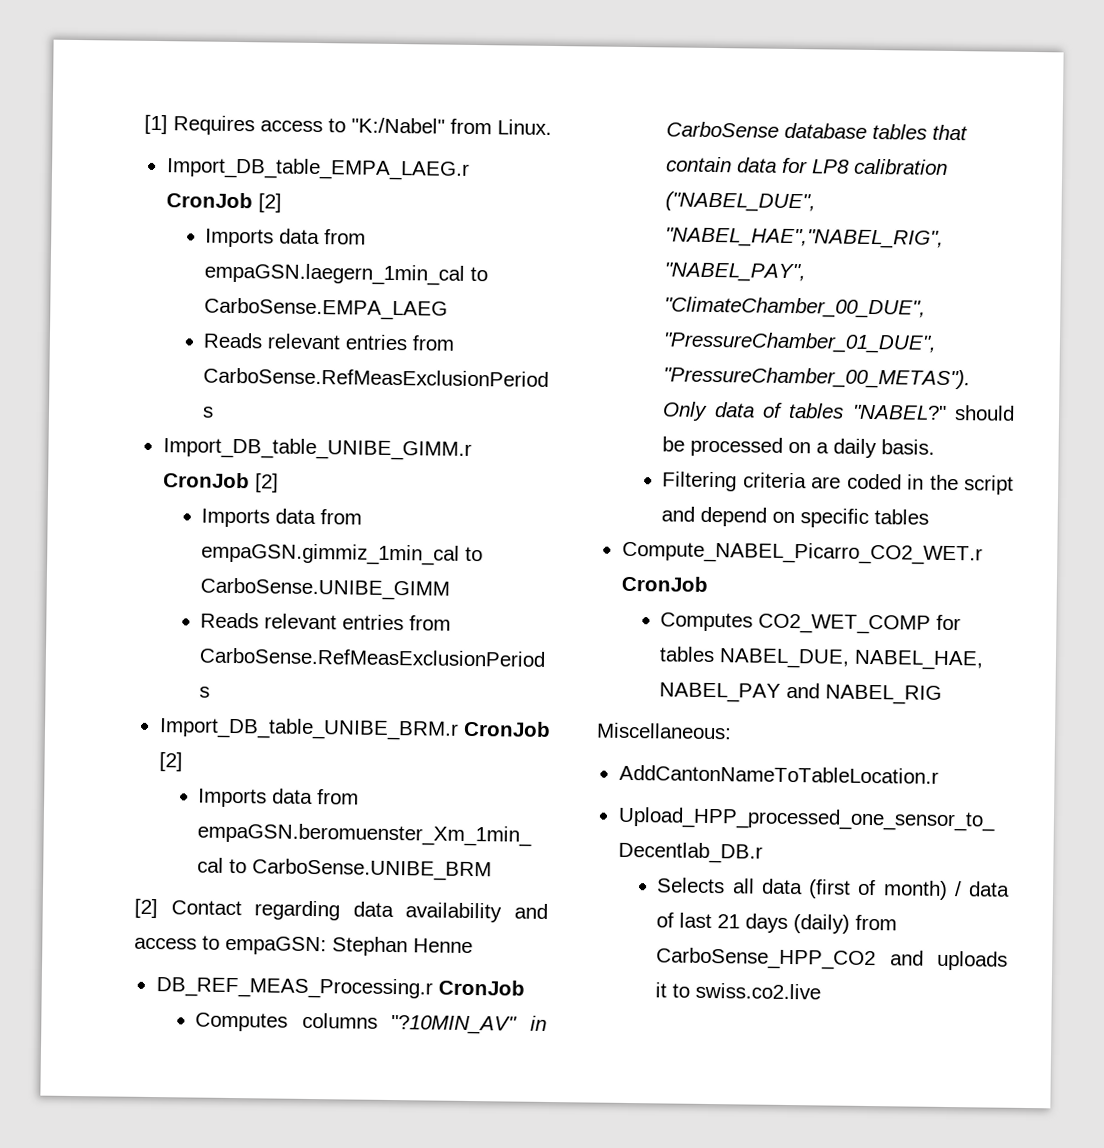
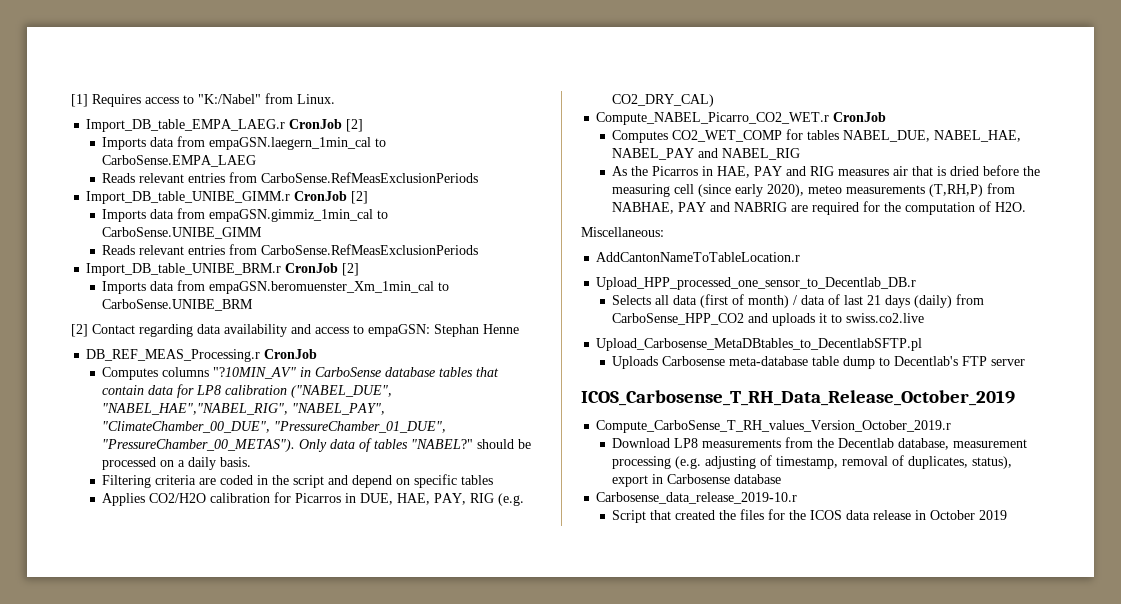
(930, 517) none -> [102,492,525,506] [612,94,715,107] // Applies CO2/H2O calibration for Picarros in DUE, HAE, PAY, RIG (e.g. CO2_DRY_CAL)
(943, 694) none -> [612,165,1041,178] [612,183,1016,197] [612,201,1027,215] // As the Picarros in HAE, PAY and RIG measures air that is dried before the measuring cell (since early 2020), meteo measurements (T,RH,P) from NABHAE, PAY and NABRIG are required for the computation of H2O.
(822, 991) none -> [596,338,923,351] [612,356,1026,369] [581,390,1015,406] [596,420,952,433] [612,437,1028,450] [612,455,1013,469] [612,474,782,487] [596,492,798,504] [612,509,1008,523] // Upload_Carbosense_MetaDBtables_to_DecentlabSFTP.pl // Uploads Carbosense meta-database table dump to Decentlab's FTP server // ICOS_Carbosense_T_RH_Data_Release_October_2019 // Compute_CarboSense_T_RH_values_Version_October_2019.r // Download LP8 measurements from the Decentlab database, measurement processing (e.g. adjusting of timestamp, removal of duplicates, status), export in Carbosense database // Carbosense_data_release_2019-10.r // Script that created the files for the ICOS data release in October 2019

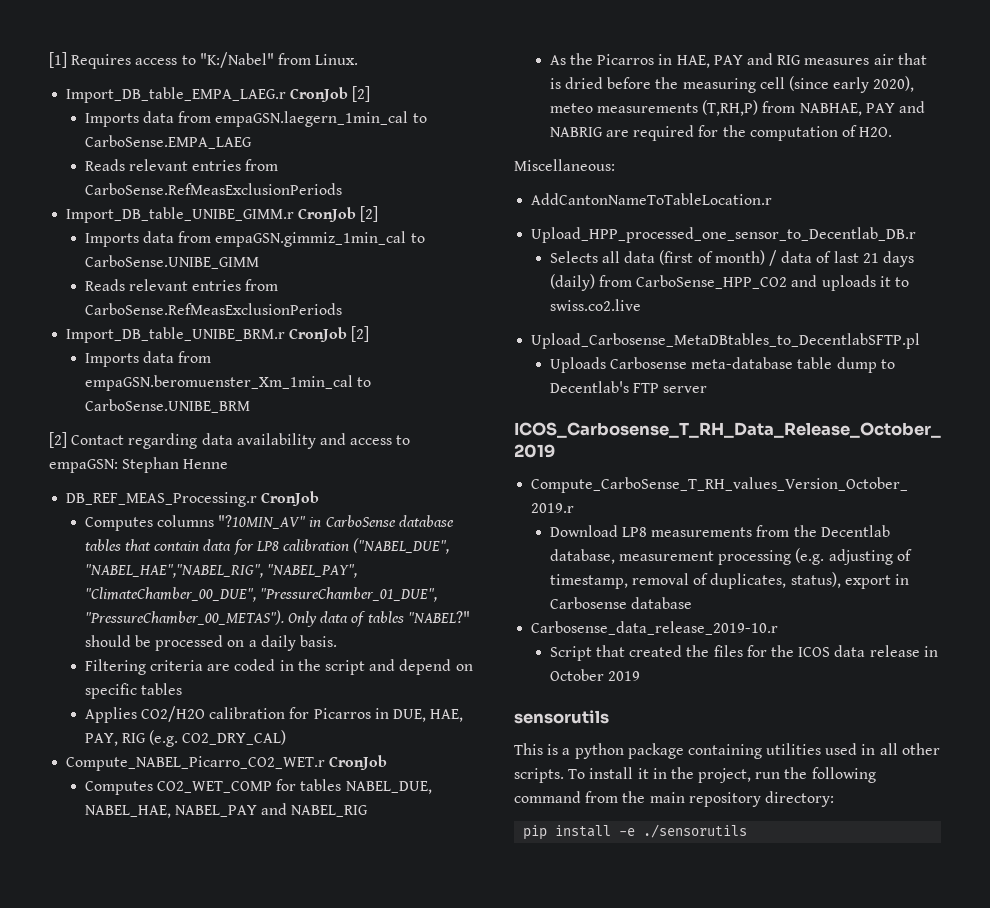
(1008, 515) none -> [514,710,609,724] [514,743,940,759] [514,767,876,783] [514,791,834,807] [523,824,748,840] // sensorutils // This is a python package containing utilities used in all other scripts. To install it in the project, run the following command from the main repository directory: // pip install -e ./sensorutils

